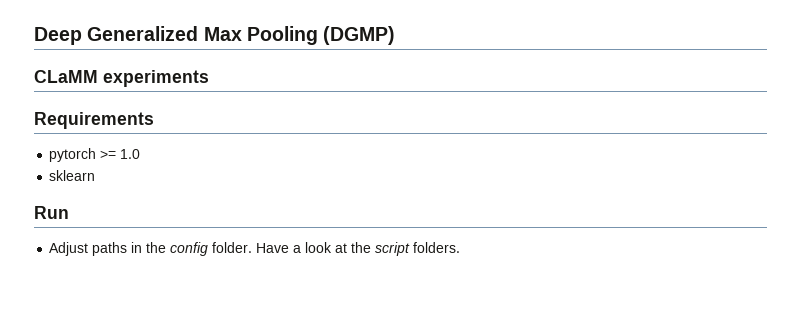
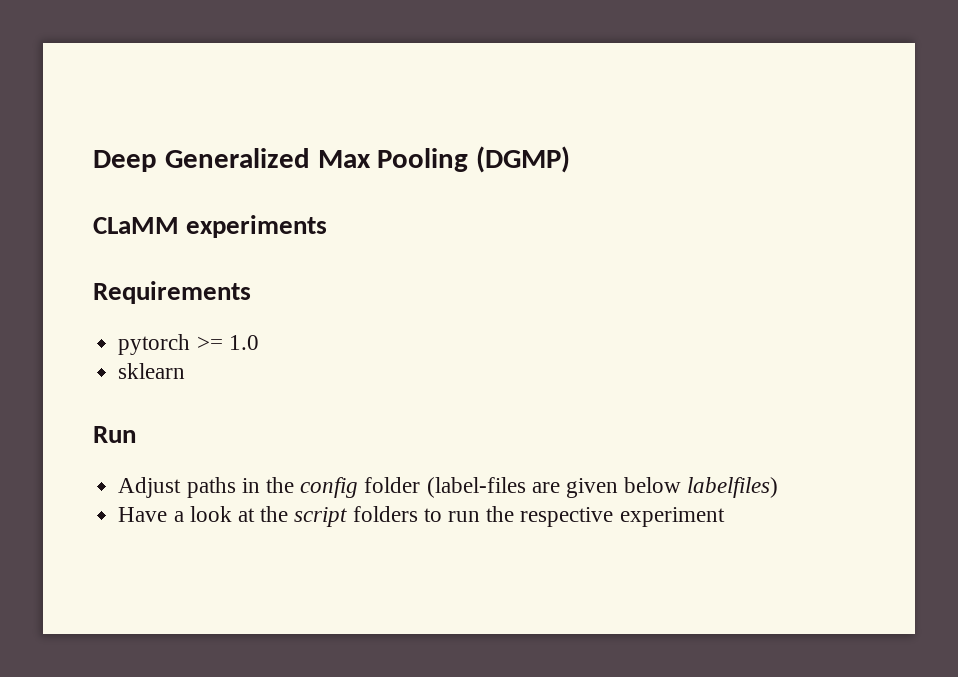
[212,242,253,253] folder. -> [364,477,779,498] folder (label-files are given below labelfiles) //
[413,242,461,253] folders. -> [352,506,725,527] folders to run the respective experiment

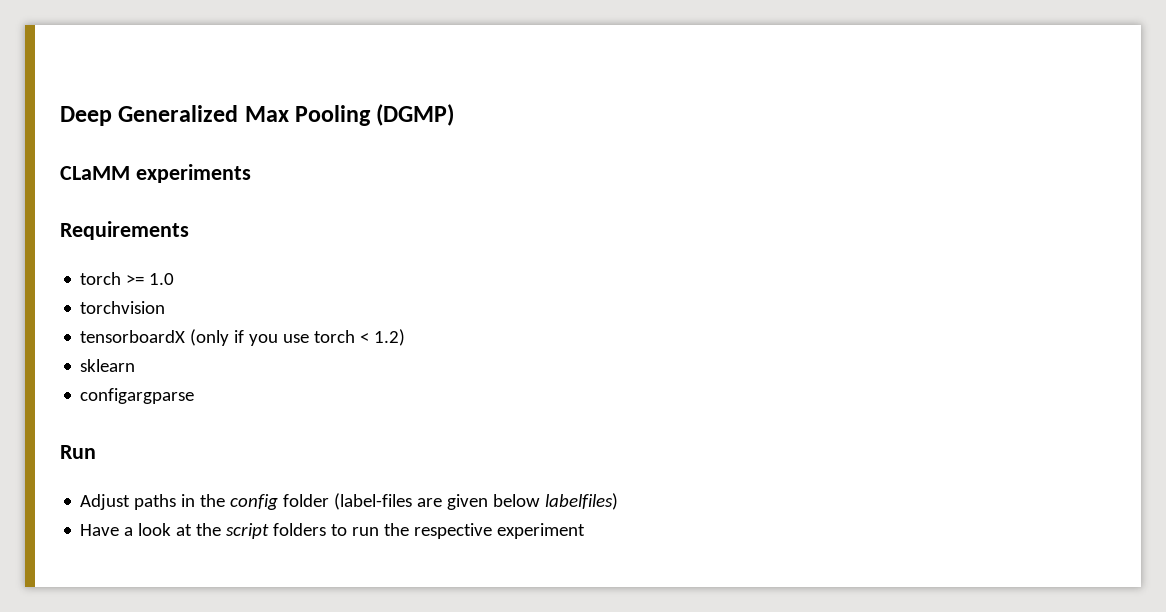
[118,334,191,355] pytorch -> [80,272,122,285] torch
(259, 342) none -> [80,301,166,314] [80,329,406,346] // torchvision // tensorboardX (only if you use torch < 1.2)
(186, 371) none -> [80,388,195,404] // configargparse

